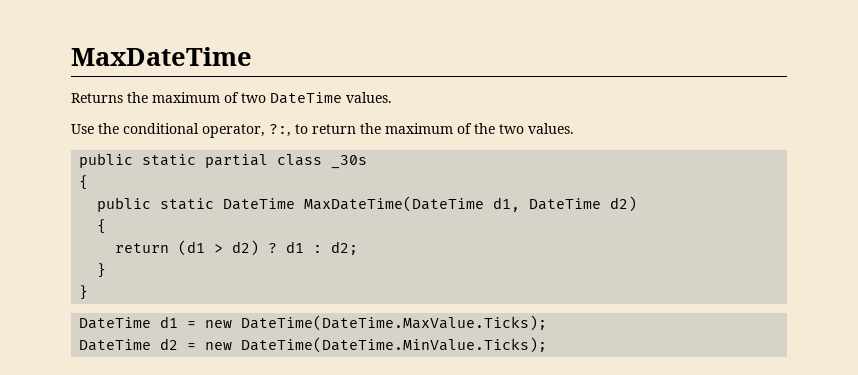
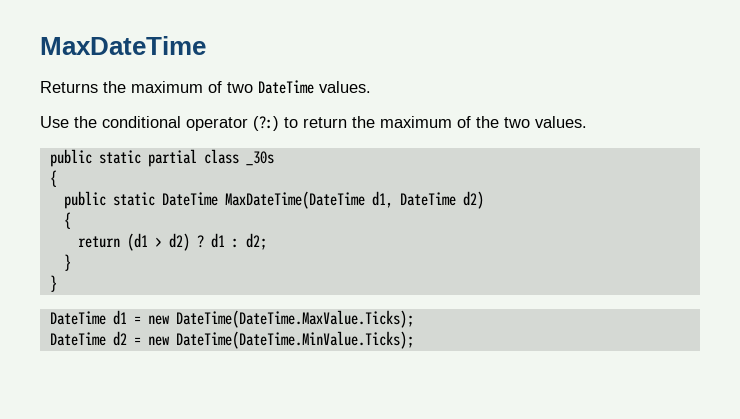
[202,124,291,138] operator, ?:, -> [186,116,279,131] operator (?:)

